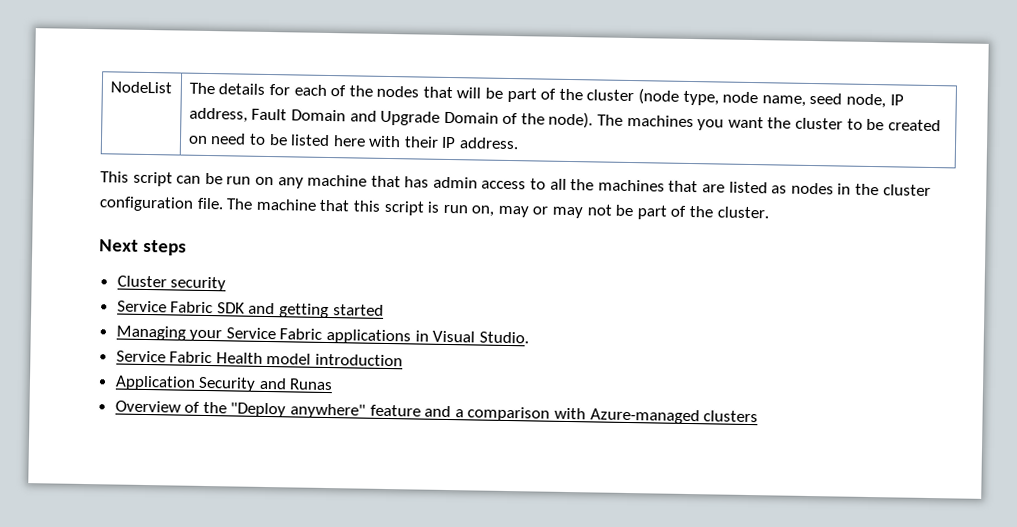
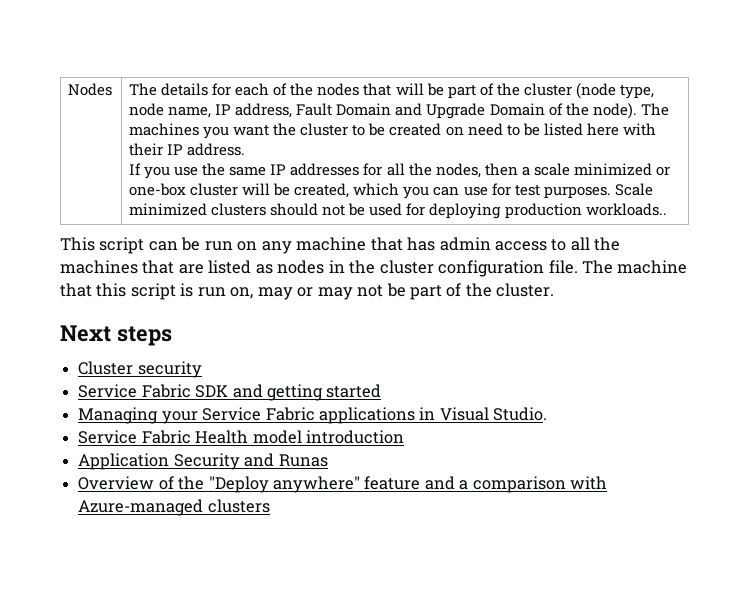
[109,81,172,94] NodeList -> [68,83,113,96] Nodes
[809,92,886,109] seed node, -> (212, 112) none
(520, 143) none -> [129,163,670,179] [129,183,653,199] [129,203,667,219] // If you use the same IP addresses for all the nodes, then a scale minimized or one-box cluster will be created, which you can use for test purposes. Scale minimized clusters should not be used for deploying production workloads..

